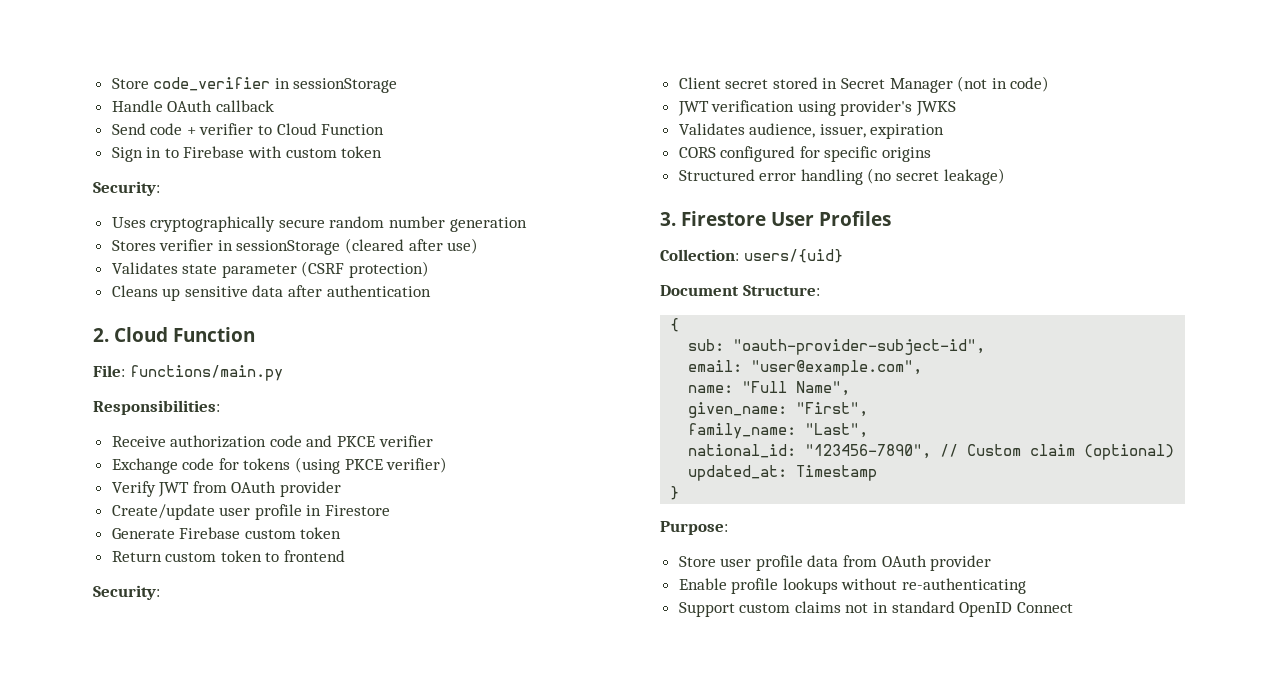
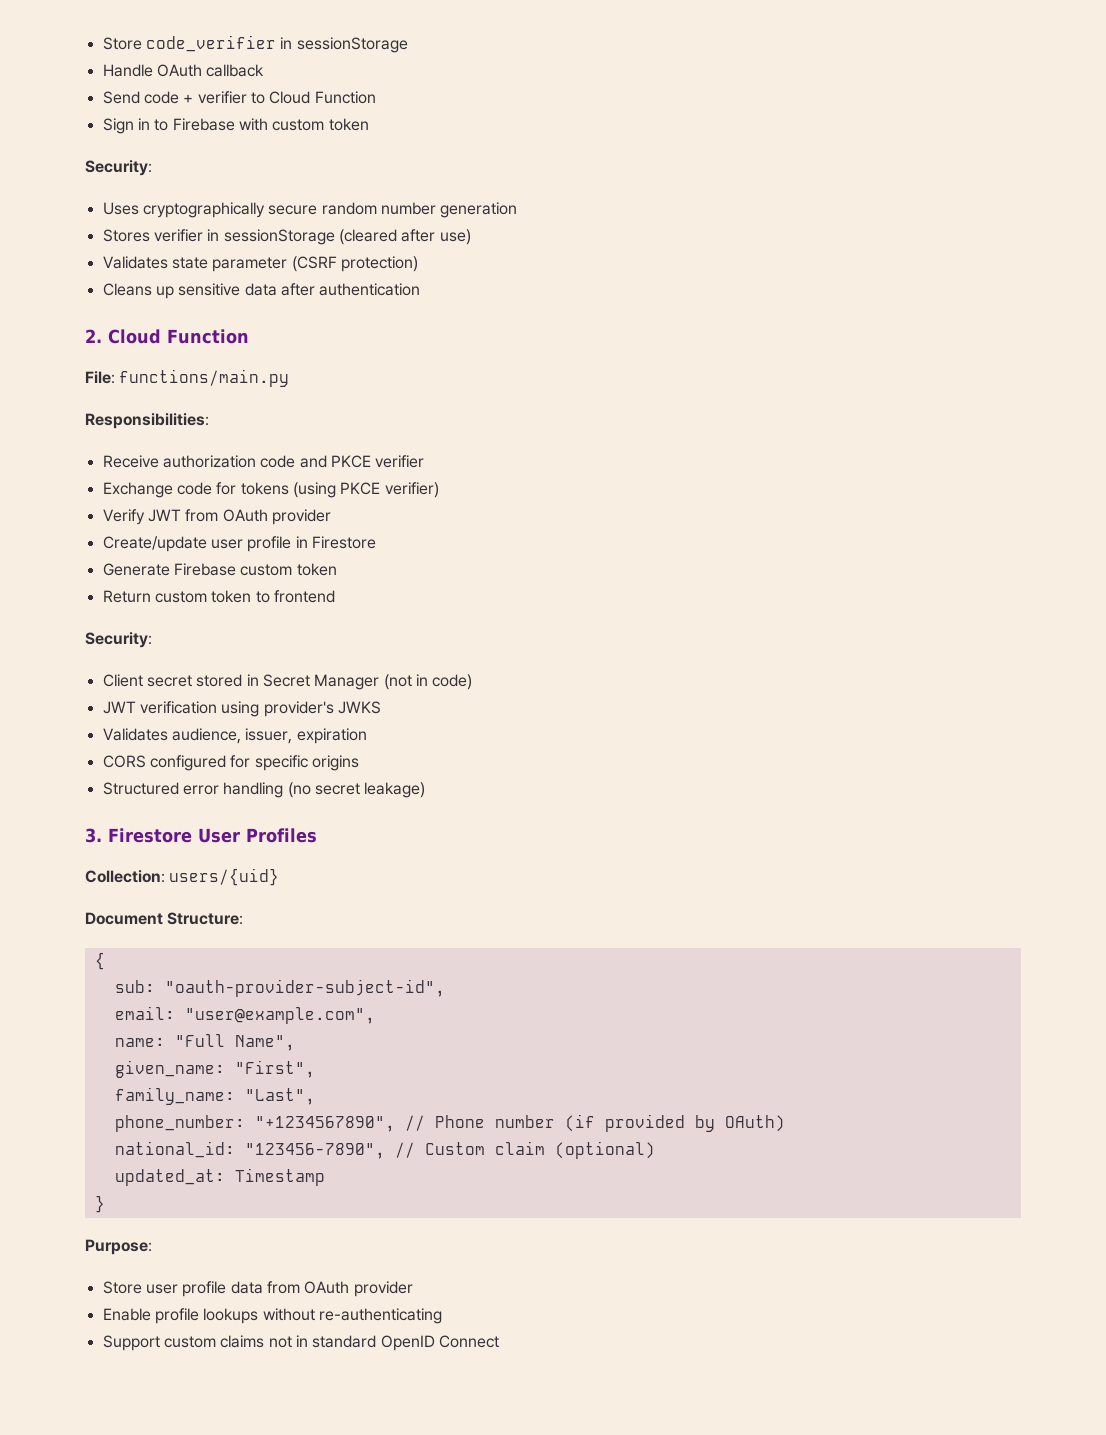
(869, 430) none -> [114,1114,785,1132] // phone_number: "+1234567890", // Phone number (if provided by OAuth)

